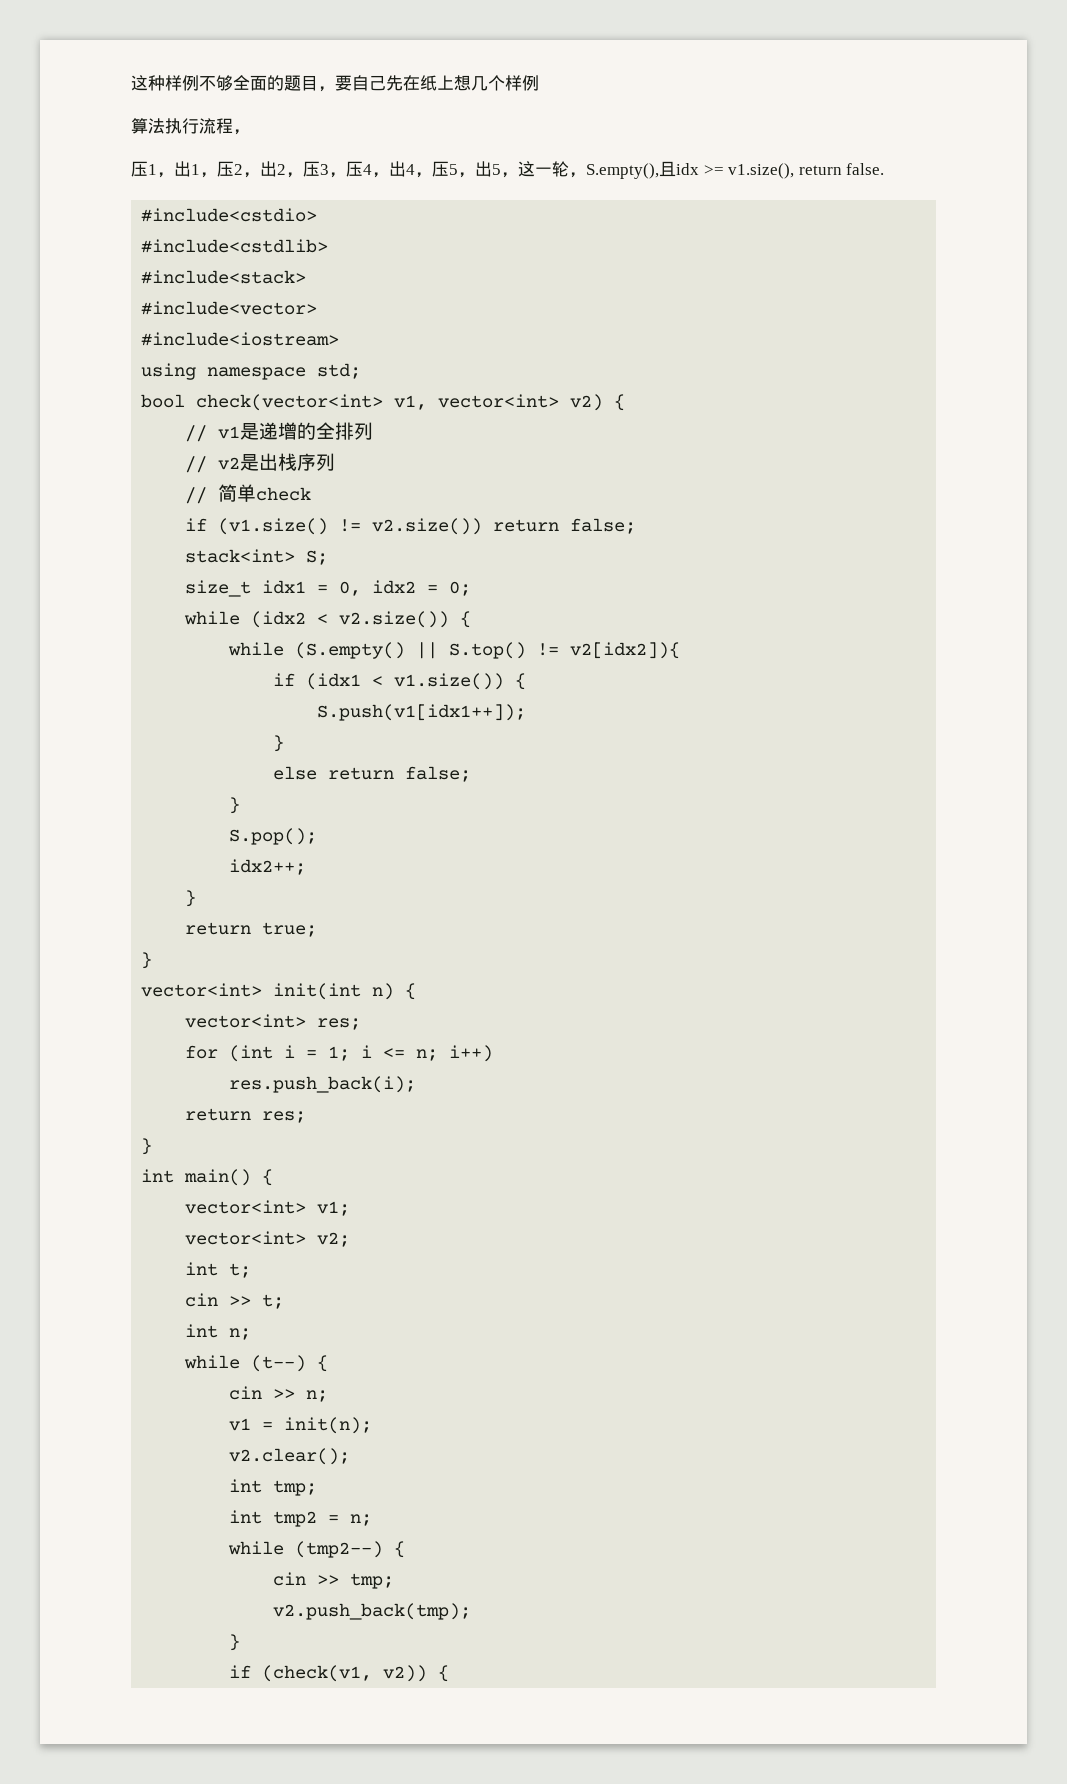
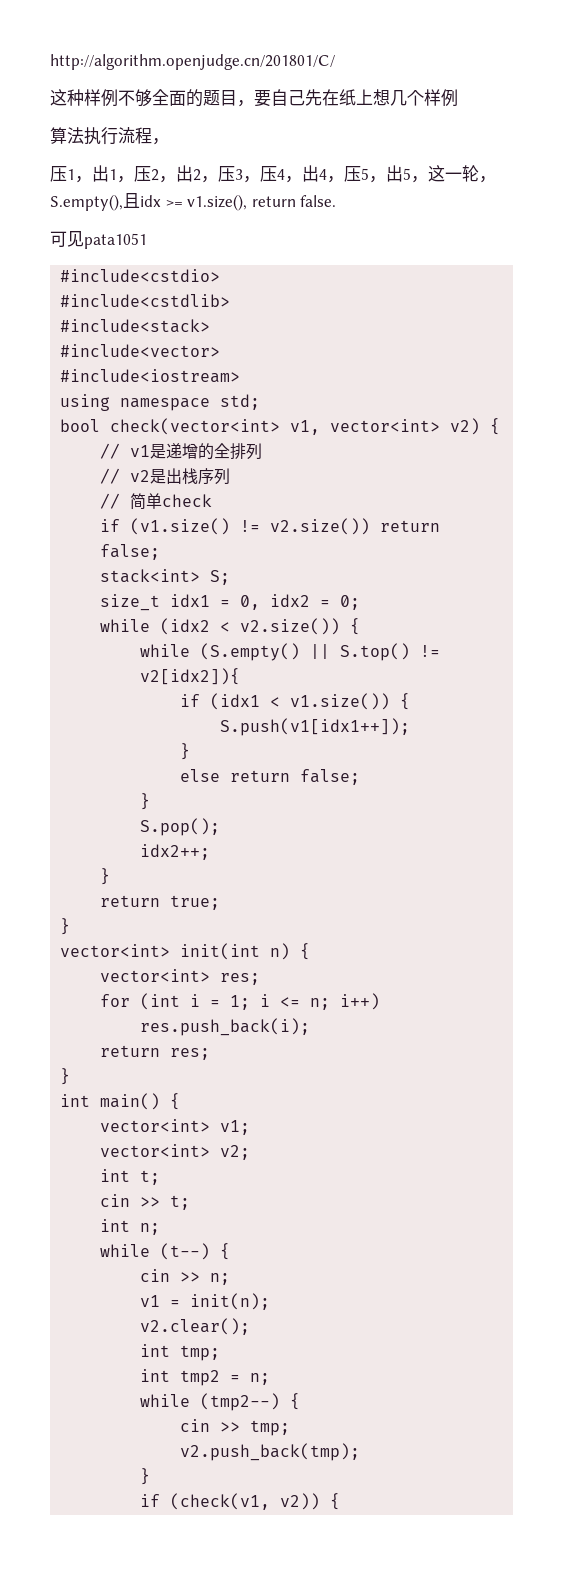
(131, 83) none -> [50,54,335,70] http://algorithm.openjudge.cn/201801/C/ //
(885, 169) none -> [50,231,147,249] // 可见pata1051

